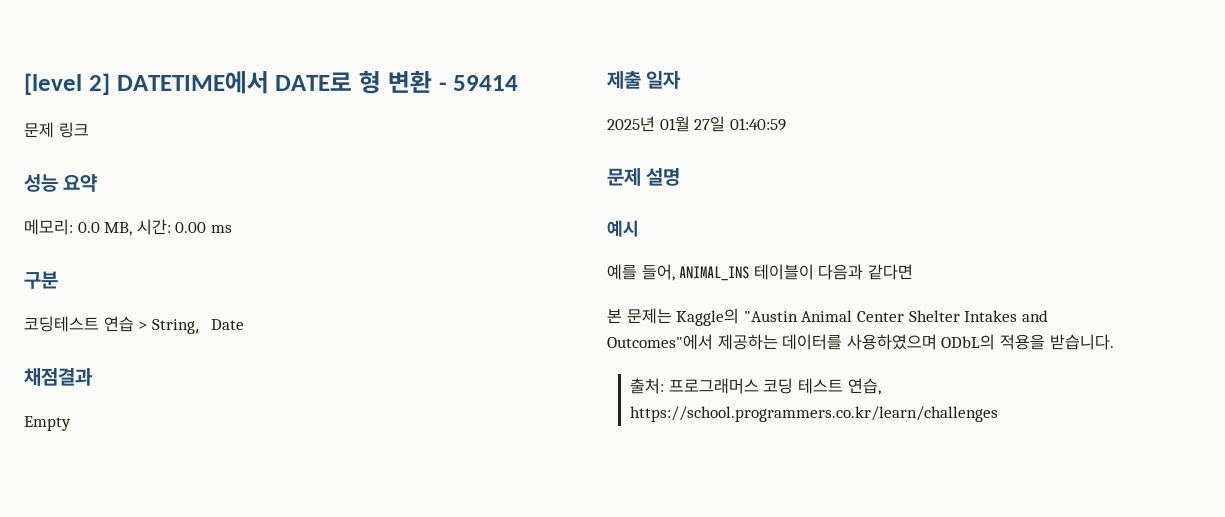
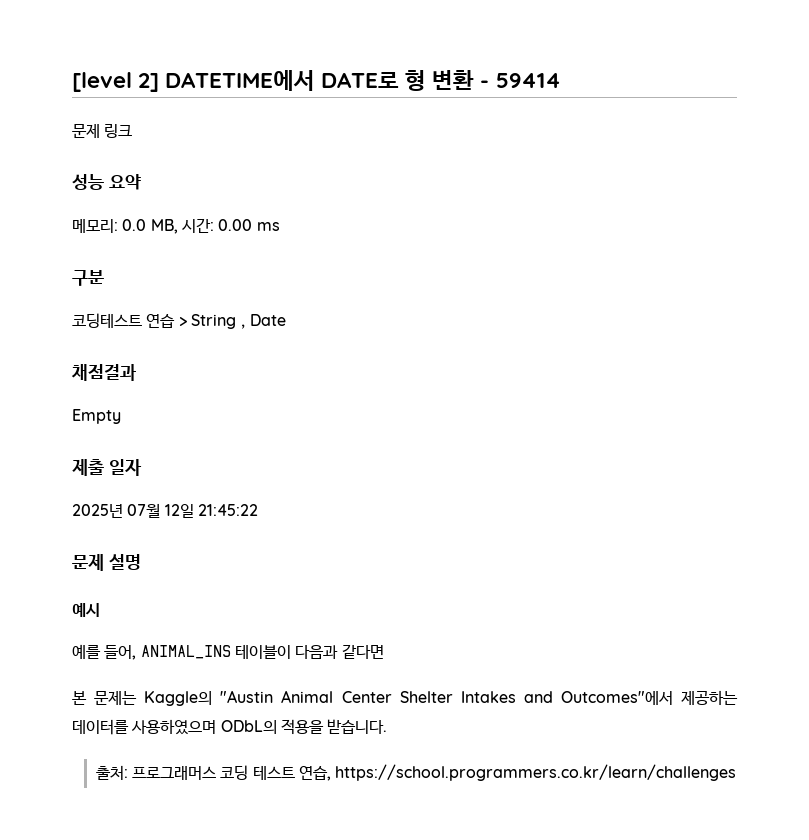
[659,116,786,132] 01월 27일 01:40:59 -> [127,503,258,518] 07월 12일 21:45:22

